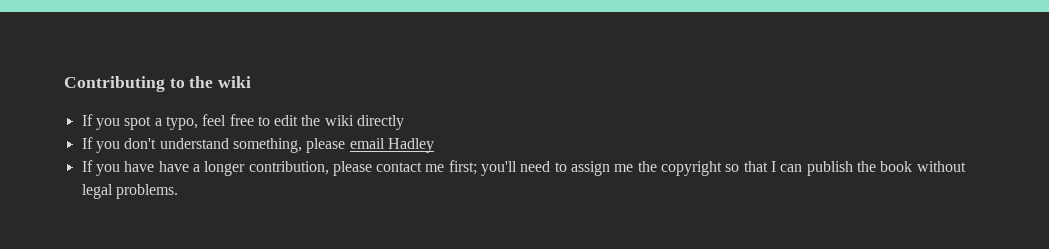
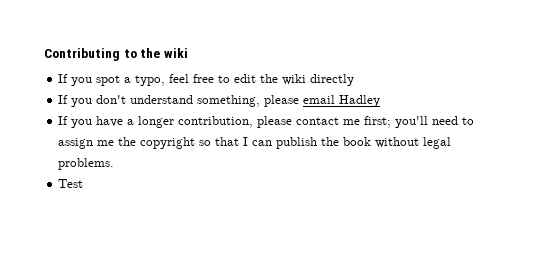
[158,161,189,172] have -> (124, 121) none
(178, 191) none -> [58,179,84,188] // Test

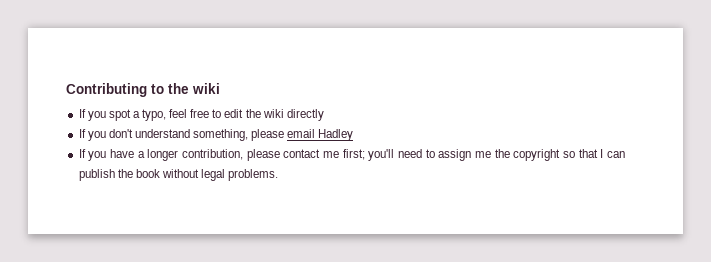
[58,179,84,188] // Test -> (279, 175) none

